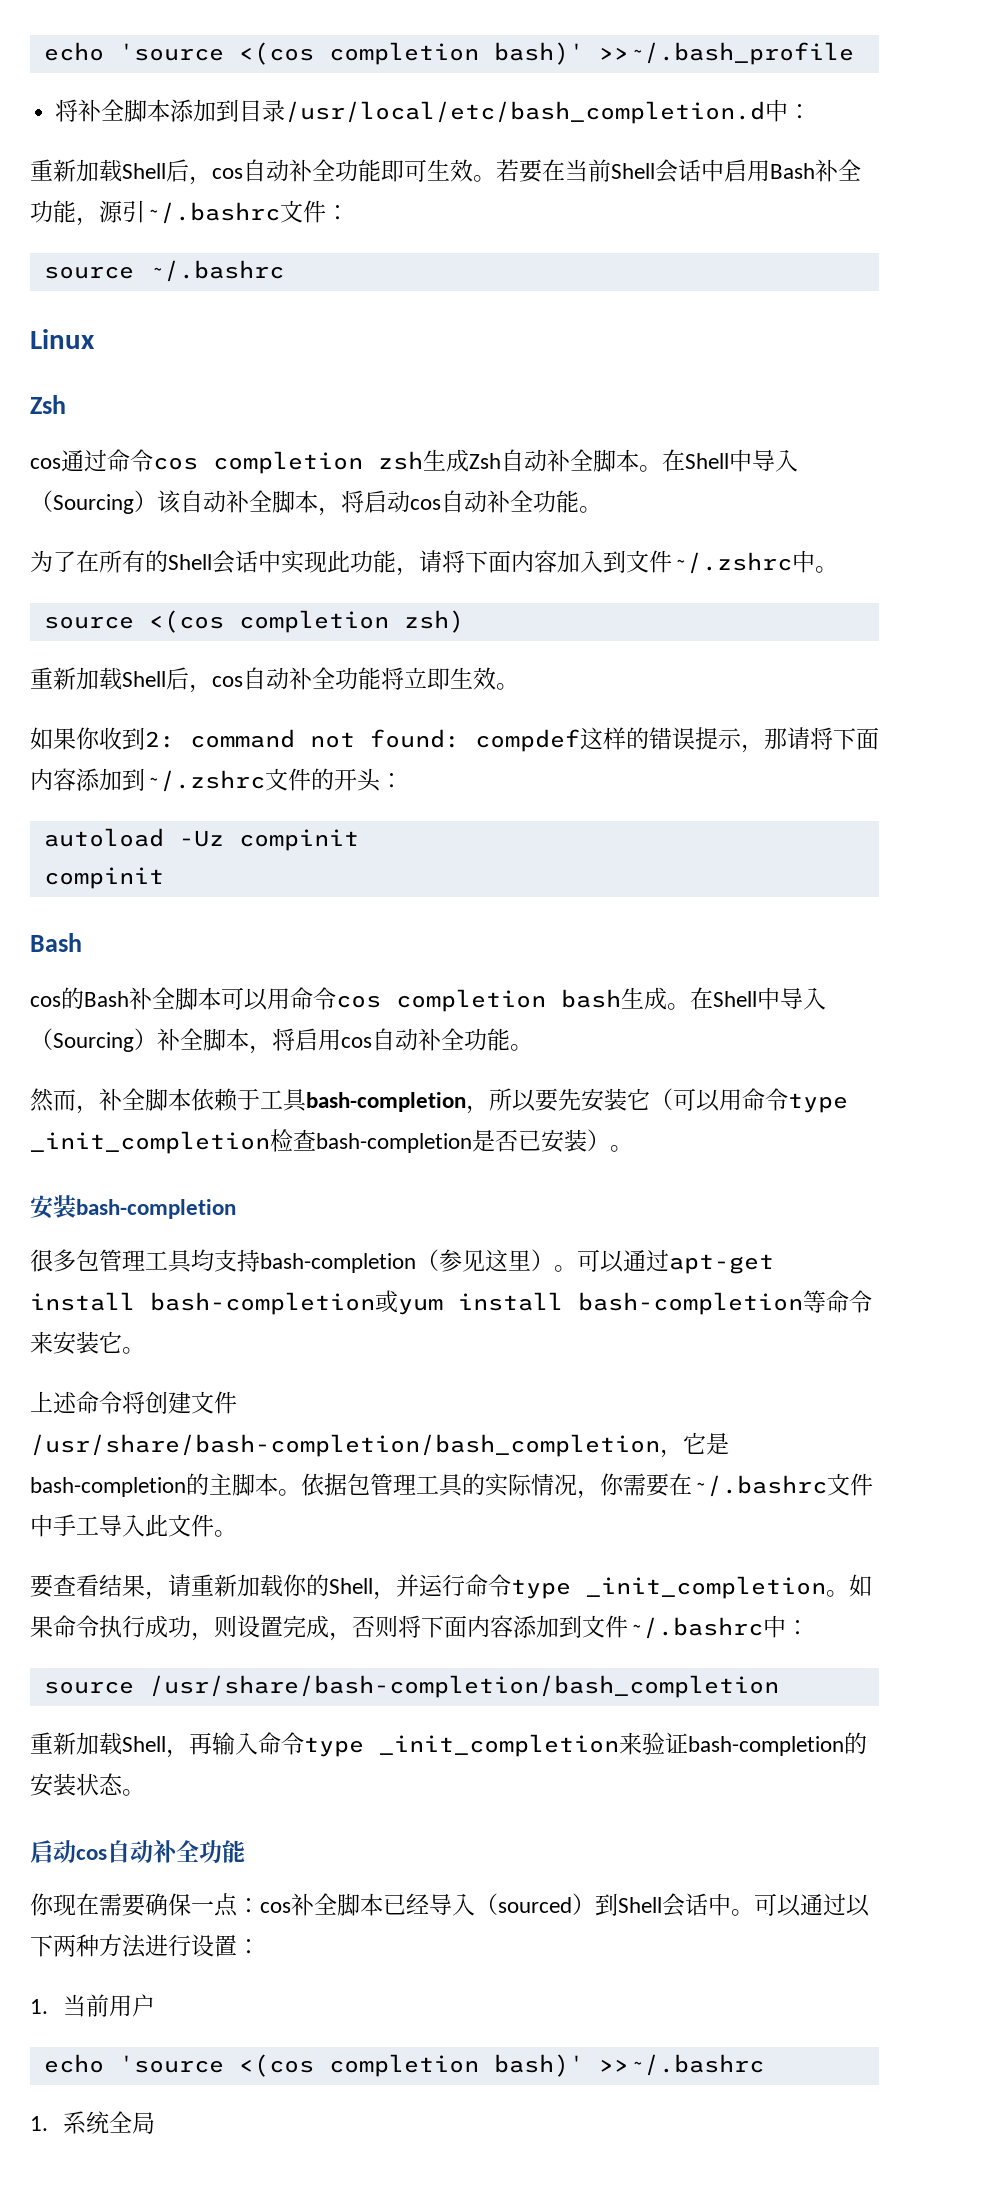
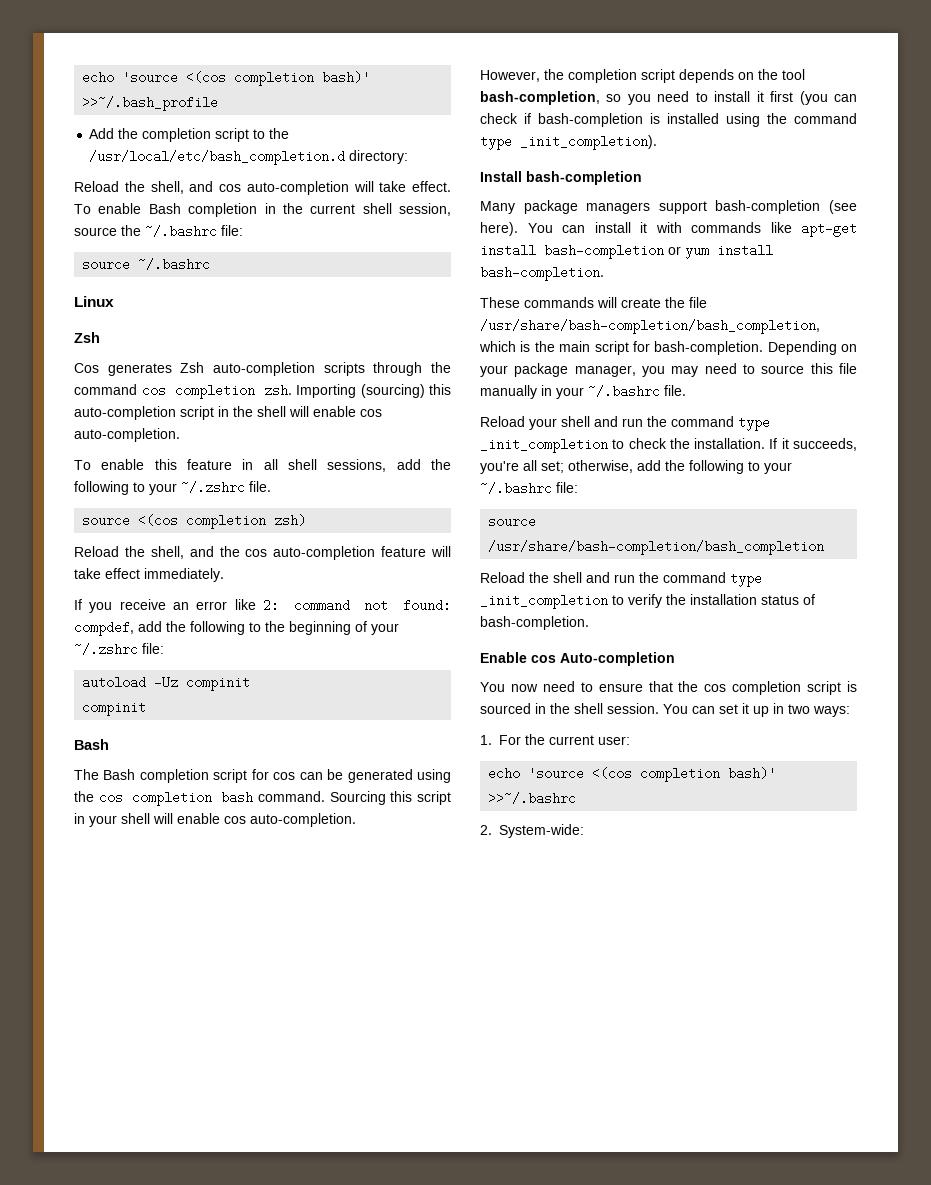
[55,99,812,124] [30,159,861,185] [30,200,349,226] [43,260,284,282] [30,329,95,349] [30,395,66,414] [30,449,798,474] [30,490,602,516] [30,550,838,576] [43,610,464,633] [30,667,519,693] [30,727,879,753] [30,768,403,792] 将补全脚本添加到目录/usr/local/etc/bash_completion.d中： // 重新加载Shell后，cos自动补全功能即可生效。若要在当前Shell会话中启用Bash补全功能，源引~/.bashrc文件： // source ~/.bashrc // Linux // Zsh // cos通过命令cos completion zsh生成Zsh自动补全脚本。在Shell中导入（Sourcing）该自动补全脚本，将启动cos自动补全功能。 // 为了在所有的Shell会话中实现此功能，请将下面内容加入到文件~/.zshrc中。 // source <(cos completion zsh) // 重新加载Shell后，cos自动补全功能将立即生效。 // 如果你收到2: command not found: compdef这样的错误提示，那请将下面内容添加到~/.zshrc文件的开头： -> [89,128,290,142] [89,150,409,165] [74,181,451,195] [74,203,451,217] [74,225,243,238] [82,258,211,271] [74,296,114,307] [74,332,100,343] [74,362,451,376] [74,384,451,399] [74,406,382,420] [74,428,180,442] [74,459,451,472] [74,481,271,495] [82,514,307,529] [74,546,451,560] [74,568,224,582] [74,599,451,613] [74,621,399,636] [74,643,164,656] Add the completion script to the /usr/local/etc/bash_completion.d directory: // Reload the shell, and cos auto-completion will take effect. To enable Bash completion in the current shell session, source the ~/.bashrc file: // source ~/.bashrc // Linux // Zsh // Cos generates Zsh auto-completion scripts through the command cos completion zsh. Importing (sourcing) this auto-completion script in the shell will enable cos auto-completion. // To enable this feature in all shell sessions, add the following to your ~/.zshrc file. // source <(cos completion zsh) // Reload the shell, and the cos auto-completion feature will take effect immediately. // If you receive an error like 2: command not found: compdef, add the following to the beginning of your ~/.zshrc file:
[30,987,826,1012] [30,1028,533,1054] [30,1088,848,1114] [30,1129,633,1154] [30,1195,236,1219] [30,1249,669,1273] cos的Bash补全脚本可以用命令cos completion bash生成。在Shell中导入（Sourcing）补全脚本，将启用cos自动补全功能。 // 然而，补全脚本依赖于工具bash-completion，所以要先安装它（可以用命令type _init_completion检查bash-completion是否已安装）。 // 安装bash-completion // 很多包管理工具均支持bash-completion（参见这里）。可以通过 -> [74,769,452,783] [74,791,451,806] [74,813,356,827] [480,69,805,83] [480,91,858,105] [480,113,857,127] [480,135,657,150] [480,171,642,185] [480,200,857,214] [480,222,792,236] The Bash completion script for cos can be generated using the cos completion bash command. Sourcing this script in your shell will enable cos auto-completion. // However, the completion script depends on the tool bash-completion, so you need to install it first (you can check if bash-completion is installed using the command type _init_completion). // Install bash-completion // Many package managers support bash-completion (see here). You can install it with commands like
[375,1290,398,1313] 或 -> [668,246,681,255] or
[578,1290,872,1315] [30,1331,145,1355] [30,1391,237,1414] [30,1432,729,1458] [30,1473,873,1499] [30,1514,237,1537] [30,1574,872,1600] [30,1615,809,1641] [43,1675,779,1698] [30,1732,867,1758] [30,1773,145,1797] [30,1839,245,1863] [30,1893,870,1917] [30,1934,260,1958] [30,1994,156,2017] bash-completion等命令来安装它。 // 上述命令将创建文件/usr/share/bash-completion/bash_completion，它是bash-completion的主脚本。依据包管理工具的实际情况，你需要在~/.bashrc文件中手工导入此文件。 // 要查看结果，请重新加载你的Shell，并运行命令type _init_completion。如果命令执行成功，则设置完成，否则将下面内容添加到文件~/.bashrc中： // source /usr/share/bash-completion/bash_completion // 重新加载Shell，再输入命令type _init_completion来验证bash-completion的安装状态。 // 启动cos自动补全功能 // 你现在需要确保一点：cos补全脚本已经导入（sourced）到Shell会话中。可以通过以下两种方法进行设置： // 1.当前用户 -> [480,266,604,281] [480,297,707,308] [480,319,820,334] [479,341,857,355] [480,363,857,377] [480,385,686,399] [480,416,770,431] [480,438,857,453] [480,460,792,474] [480,482,578,495] [488,515,537,528] [488,540,825,555] [480,572,762,587] [480,594,815,609] [480,616,589,630] [480,652,675,666] [480,681,857,695] [480,703,850,717] [480,734,630,745] bash-completion. // These commands will create the file /usr/share/bash-completion/bash_completion, which is the main script for bash-completion. Depending on your package manager, you may need to source this file manually in your ~/.bashrc file. // Reload your shell and run the command type _init_completion to check the installation. If it succeeds, you're all set; otherwise, add the following to your ~/.bashrc file: // source /usr/share/bash-completion/bash_completion // Reload the shell and run the command type _init_completion to verify the installation status of bash-completion. // Enable cos Auto-completion // You now need to ensure that the cos completion script is sourced in the shell session. You can set it up in two ways: // 1. For the current user:
[30,2111,156,2134] 1.系统全局 -> [480,824,584,838] 2. System-wide:

